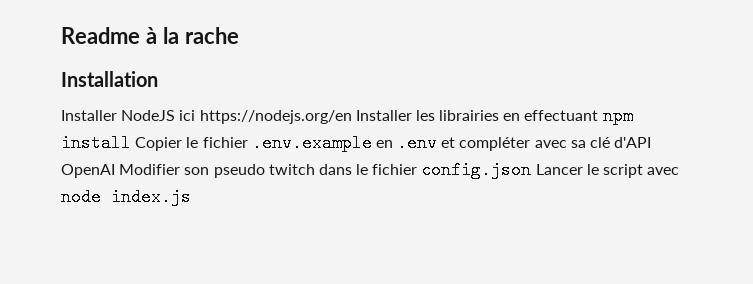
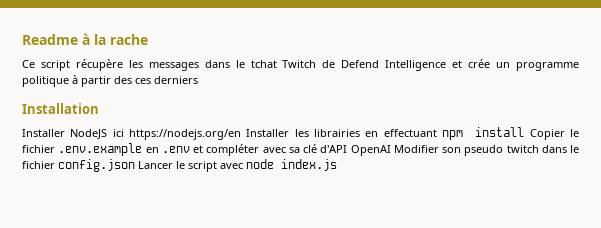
(239, 35) none -> [22,59,579,71] [22,75,198,87] // Ce script récupère les messages dans le tchat Twitch de Defend Intelligence et crée un programme politique à partir des ces derniers

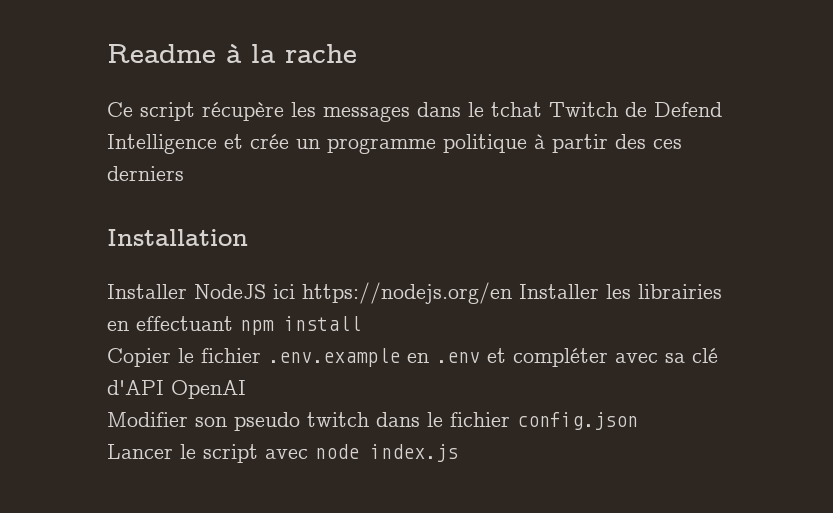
(525, 132) none -> (361, 323) //
(391, 150) none -> (246, 389) //
(135, 165) none -> (638, 421) //

